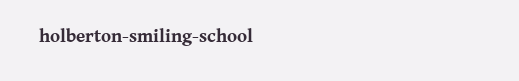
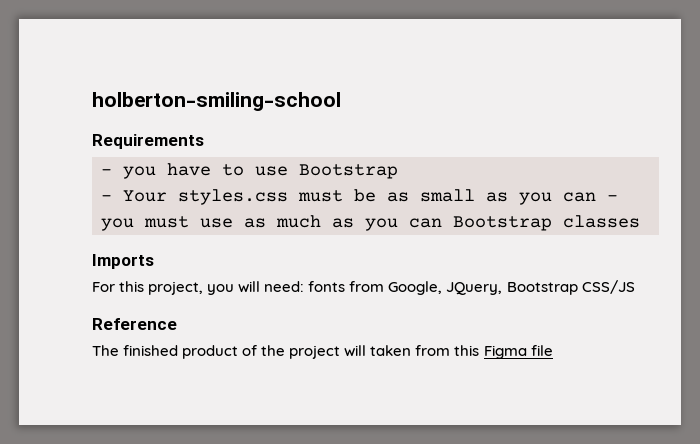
(253, 37) none -> [92,134,204,149] [101,163,398,179] [101,189,618,205] [101,215,640,231] [92,254,154,269] [92,280,635,295] [92,318,177,330] [92,345,553,359] // Requirements // - you have to use Bootstrap // - Your styles.css must be as small as you can - you must use as much as you can Bootstrap classes // Imports // For this project, you will need: fonts from Google, JQuery, Bootstrap CSS/JS // Reference // The finished product of the project will taken from this Figma file

